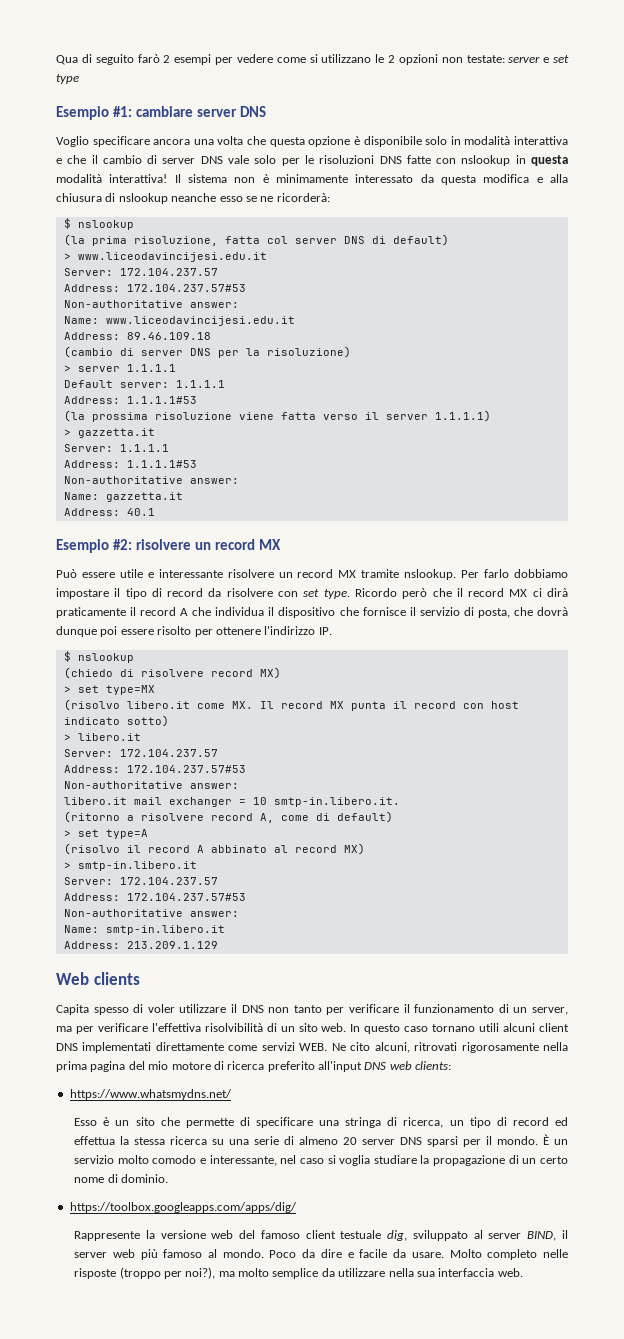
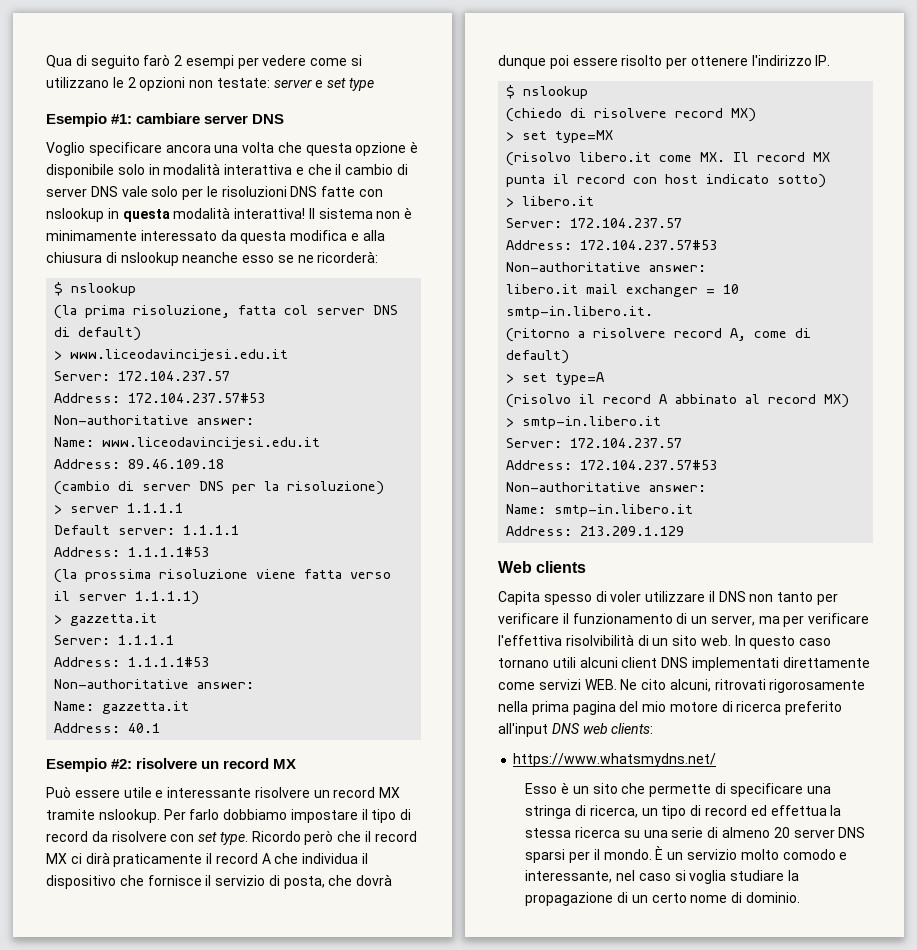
[69,1202,297,1213] [74,1230,568,1241] [74,1249,568,1260] [74,1267,523,1279] // https://toolbox.googleapps.com/apps/dig/ // Rappresente la versione web del famoso client testuale dig, sviluppato al server BIND, il server web più famoso al mondo. Poco da dire e facile da usare. Molto completo nelle risposte (troppo per noi?), ma molto semplice da utilizzare nella sua interfaccia web. -> (800, 897) none

